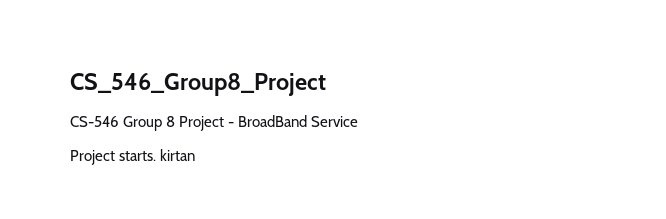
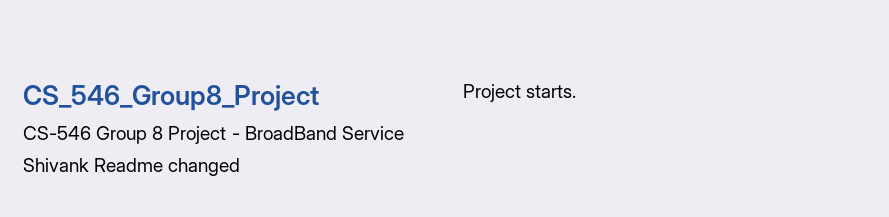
(359, 121) none -> [23,158,241,176] // Shivank Readme changed
[160,149,196,161] kirtan -> (577, 91) none

